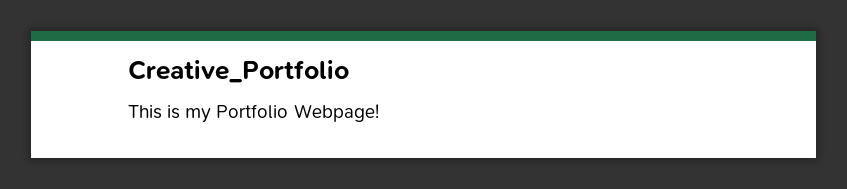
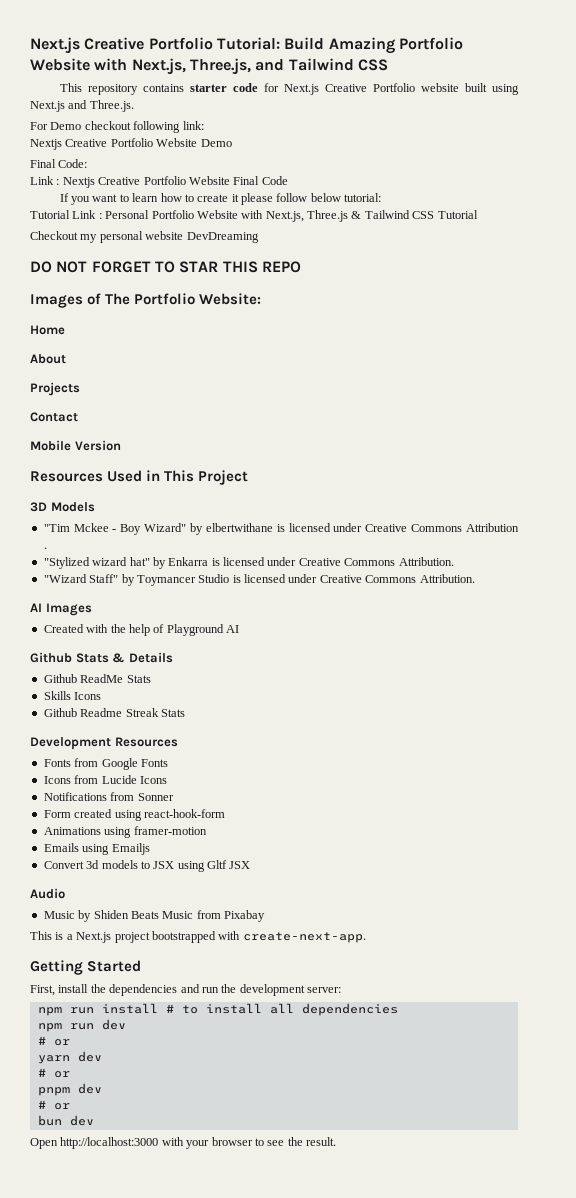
[128,60,349,83] [128,104,379,123] Creative_Portfolio // This is my Portfolio Webpage! -> [30,37,463,54] [30,58,388,75] [59,83,519,95] [30,100,134,112] [30,121,204,133] [30,138,232,150] [30,159,88,168] [30,176,288,188] [59,193,382,205] [30,210,478,222] [30,231,259,243] [30,261,301,273] [30,293,262,308] [30,325,65,335] [30,354,66,364] [30,382,80,396] [30,412,78,422] [30,440,121,451] [30,470,249,485] [30,502,95,512] [43,523,519,535] [43,547,47,549] [43,557,454,569] [43,574,475,586] [30,603,92,616] [43,624,239,636] [30,652,173,663] [43,674,151,683] [43,691,102,700] [43,708,185,717] [30,737,178,750] [43,758,168,770] [43,775,167,784] [43,792,174,801] [43,809,225,821] [43,826,207,838] [43,843,150,855] [43,860,251,872] [30,888,65,899] [43,910,265,922] [30,931,366,943] [30,960,142,975] [30,984,341,996] [37,1003,398,1016] [37,1019,126,1032] [37,1036,70,1046] [37,1051,102,1064] [37,1068,70,1078] [37,1083,102,1096] [37,1100,70,1110] [37,1115,94,1126] [30,1137,336,1149] Next.js Creative Portfolio Tutorial: Build Amazing Portfolio Website with Next.js, Three.js, and Tailwind CSS // This repository contains starter code for Next.js Creative Portfolio website built using Next.js and Three.js. // For Demo checkout following link: // Nextjs Creative Portfolio Website Demo // Final Code: // Link : Nextjs Creative Portfolio Website Final Code // If you want to learn how to create it please follow below tutorial: // Tutorial Link : Personal Portfolio Website with Next.js, Three.js & Tailwind CSS Tutorial // Checkout my personal website DevDreaming // DO NOT FORGET TO STAR THIS REPO // Images of The Portfolio Website: // Home // About // Projects // Contact // Mobile Version // Resources Used in This Project // 3D Models // "Tim Mckee - Boy Wizard" by elbertwithane is licensed under Creative Commons Attribution . // "Stylized wizard hat" by Enkarra is licensed under Creative Commons Attribution. // "Wizard Staff" by Toymancer Studio is licensed under Creative Commons Attribution. // AI Images // Created with the help of Playground AI // Github Stats & Details // Github ReadMe Stats // Skills Icons // Github Readme Streak Stats // Development Resources // Fonts from Google Fonts // Icons from Lucide Icons // Notifications from Sonner // Form created using react-hook-form // Animations using framer-motion // Emails using Emailjs // Convert 3d models to JSX using Gltf JSX // Audio // Music by Shiden Beats Music from Pixabay // This is a Next.js project bootstrapped with create-next-app. // Getting Started // First, install the dependencies and run the development server: // npm run install # to install all dependencies // npm run dev // # or // yarn dev // # or // pnpm dev // # or // bun dev // Open http://localhost:3000 with your browser to see the result.

